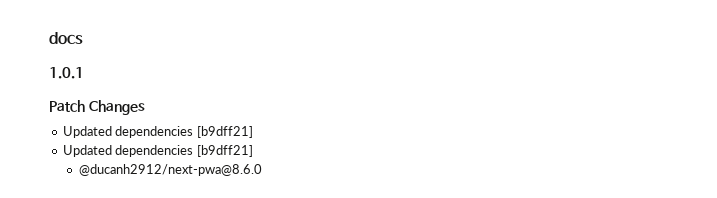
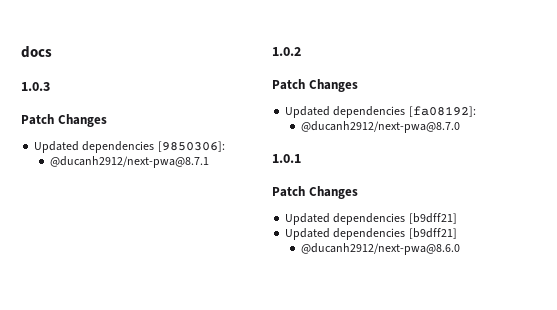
(83, 38) none -> [21,82,50,91] [21,114,107,127] [34,141,225,153] [49,156,209,168] [272,47,301,56] [272,79,358,92] [285,106,476,118] [300,121,460,133] // 1.0.3 // Patch Changes // Updated dependencies [9850306]: // @ducanh2912/next-pwa@8.7.1 // 1.0.2 // Patch Changes // Updated dependencies [fa08192]: // @ducanh2912/next-pwa@8.7.0

